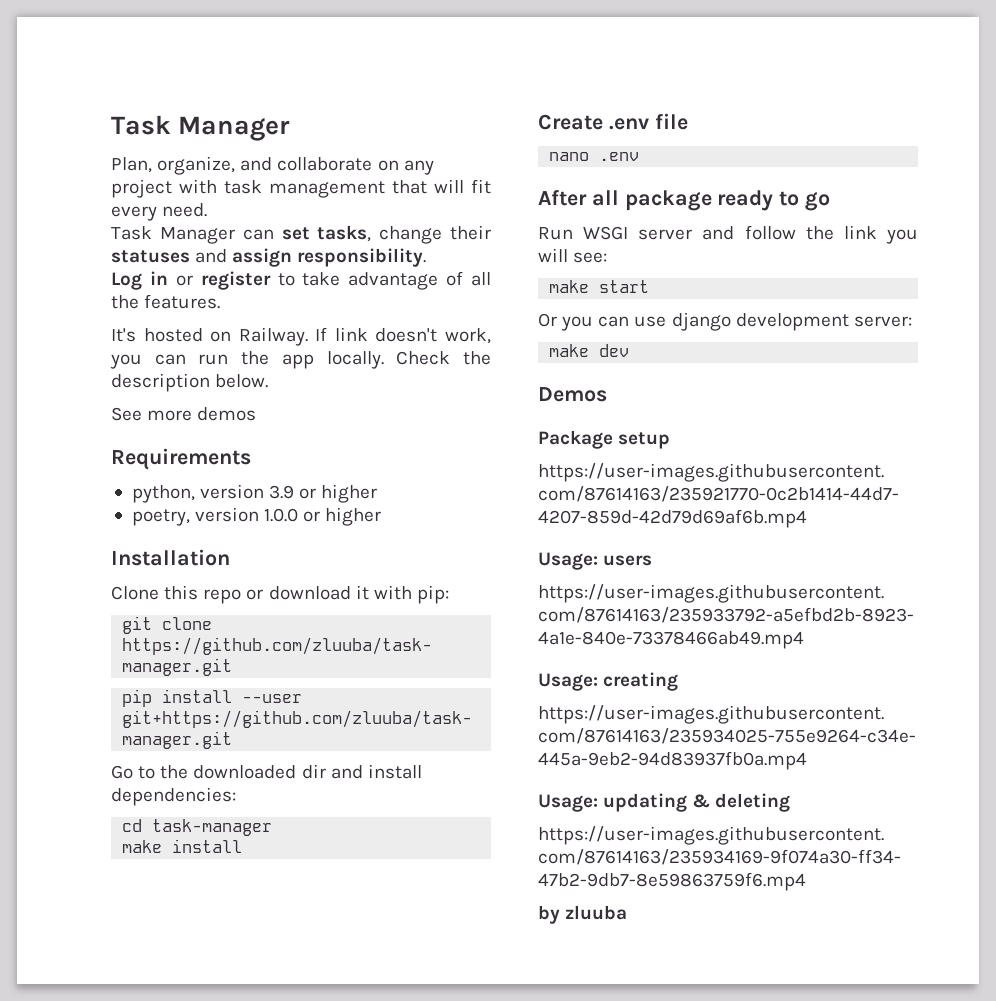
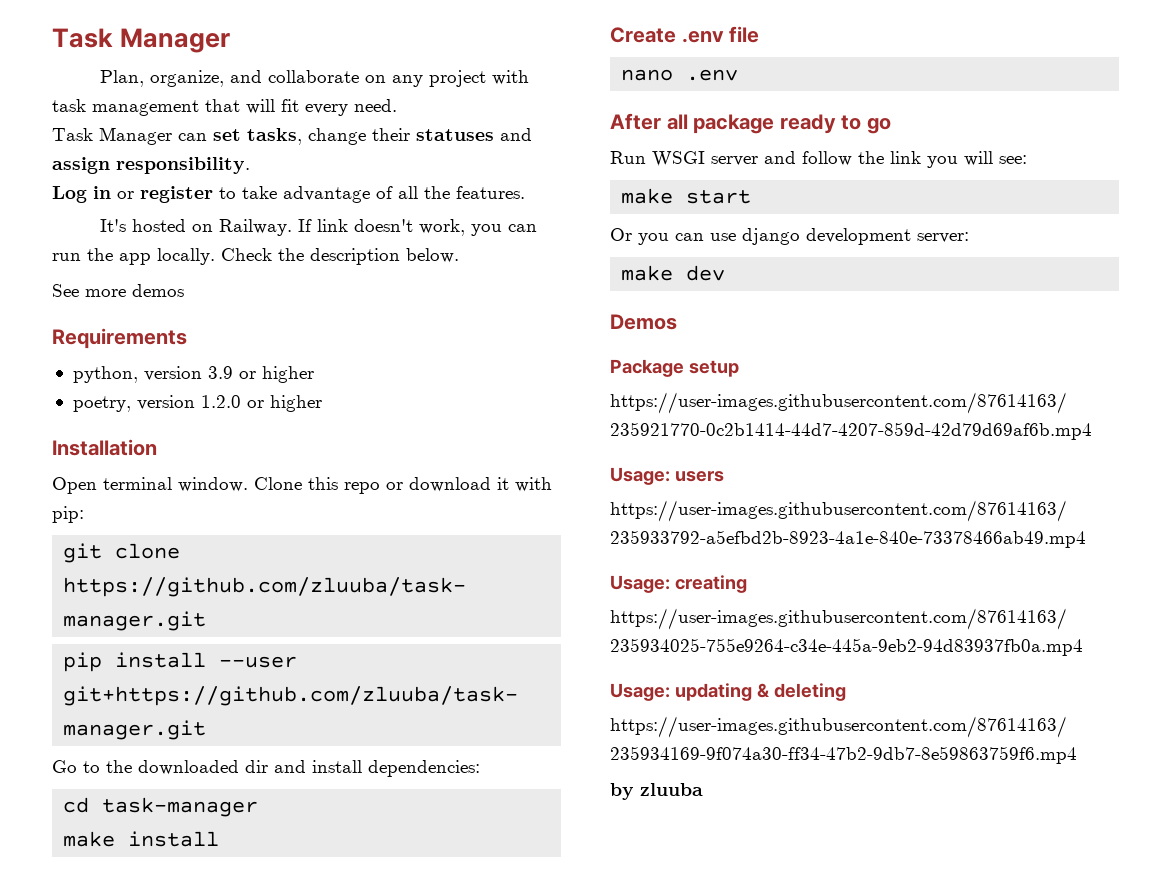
[264,508,299,522] 1.0.0 -> [200,395,241,408] 1.2.0
(230, 557) none -> [52,477,248,494] Open terminal window.

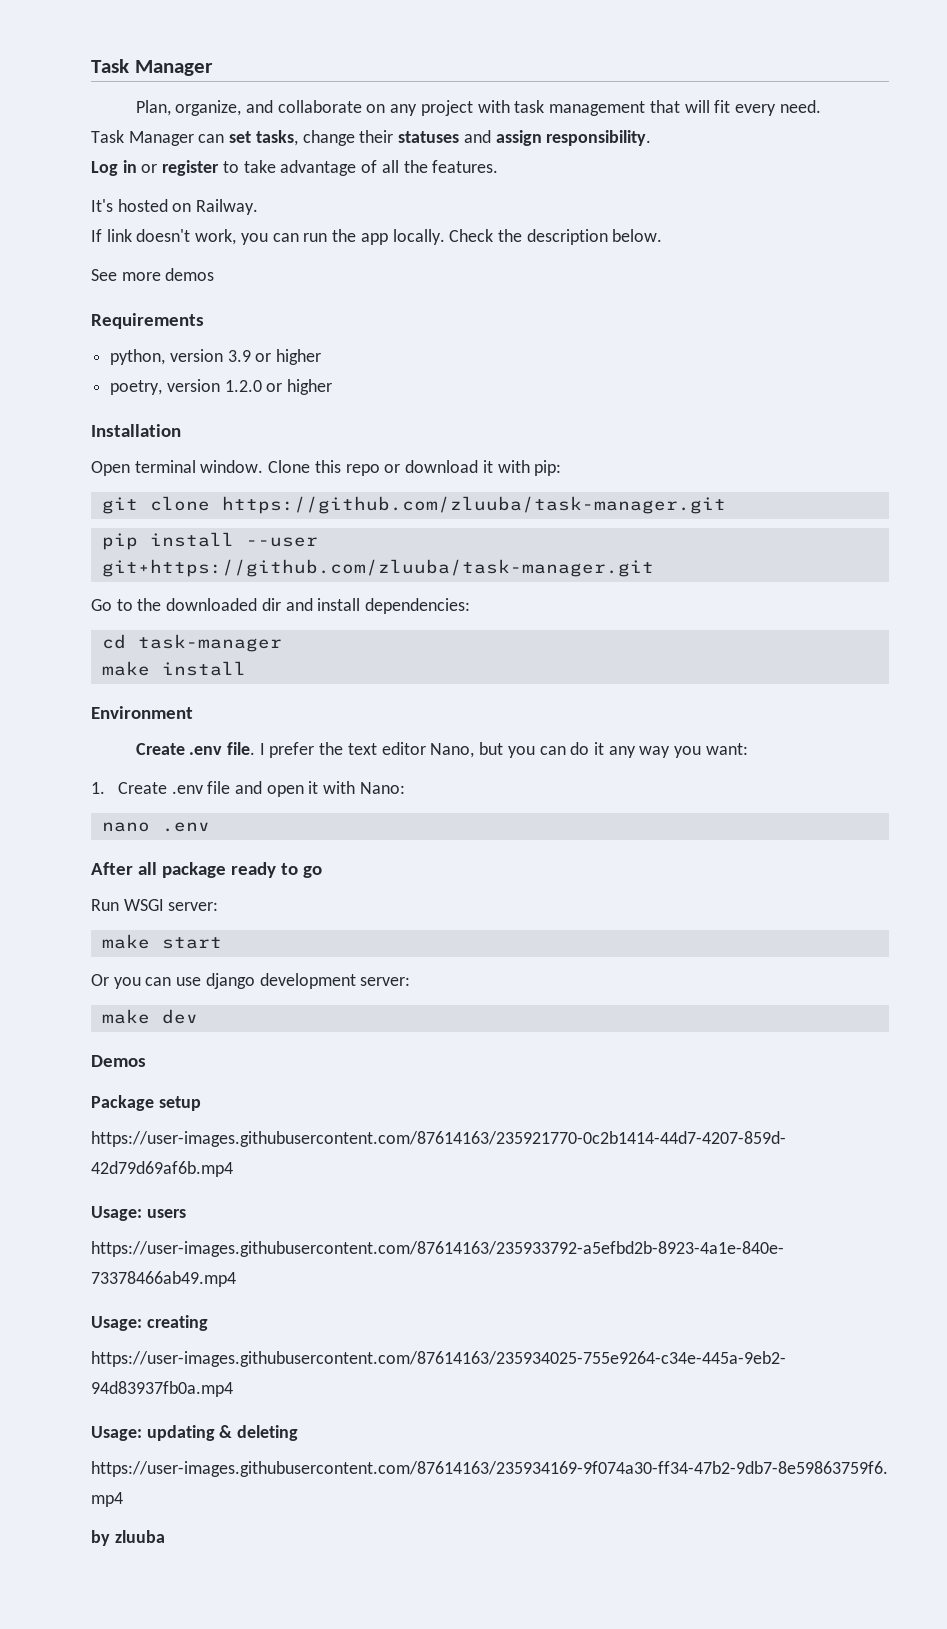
(293, 227) none -> (259, 207) //
[610,26,760,43] Create .env file -> [91,706,193,719] [135,742,748,758] [91,781,405,797] Environment // Create .env file. I prefer the text editor Nano, but you can do it any way you want: // 1. Create .env file and open it with Nano:
[711,151,1027,168] server and follow the link you will see: -> [168,902,219,911] server:

